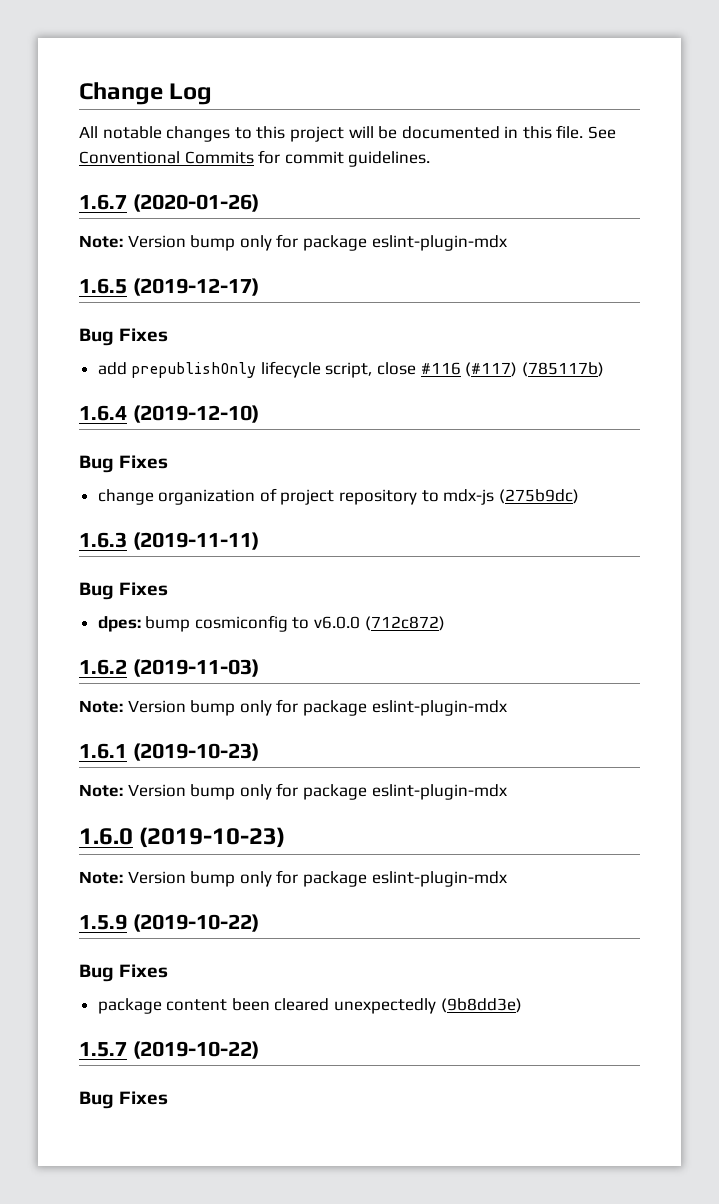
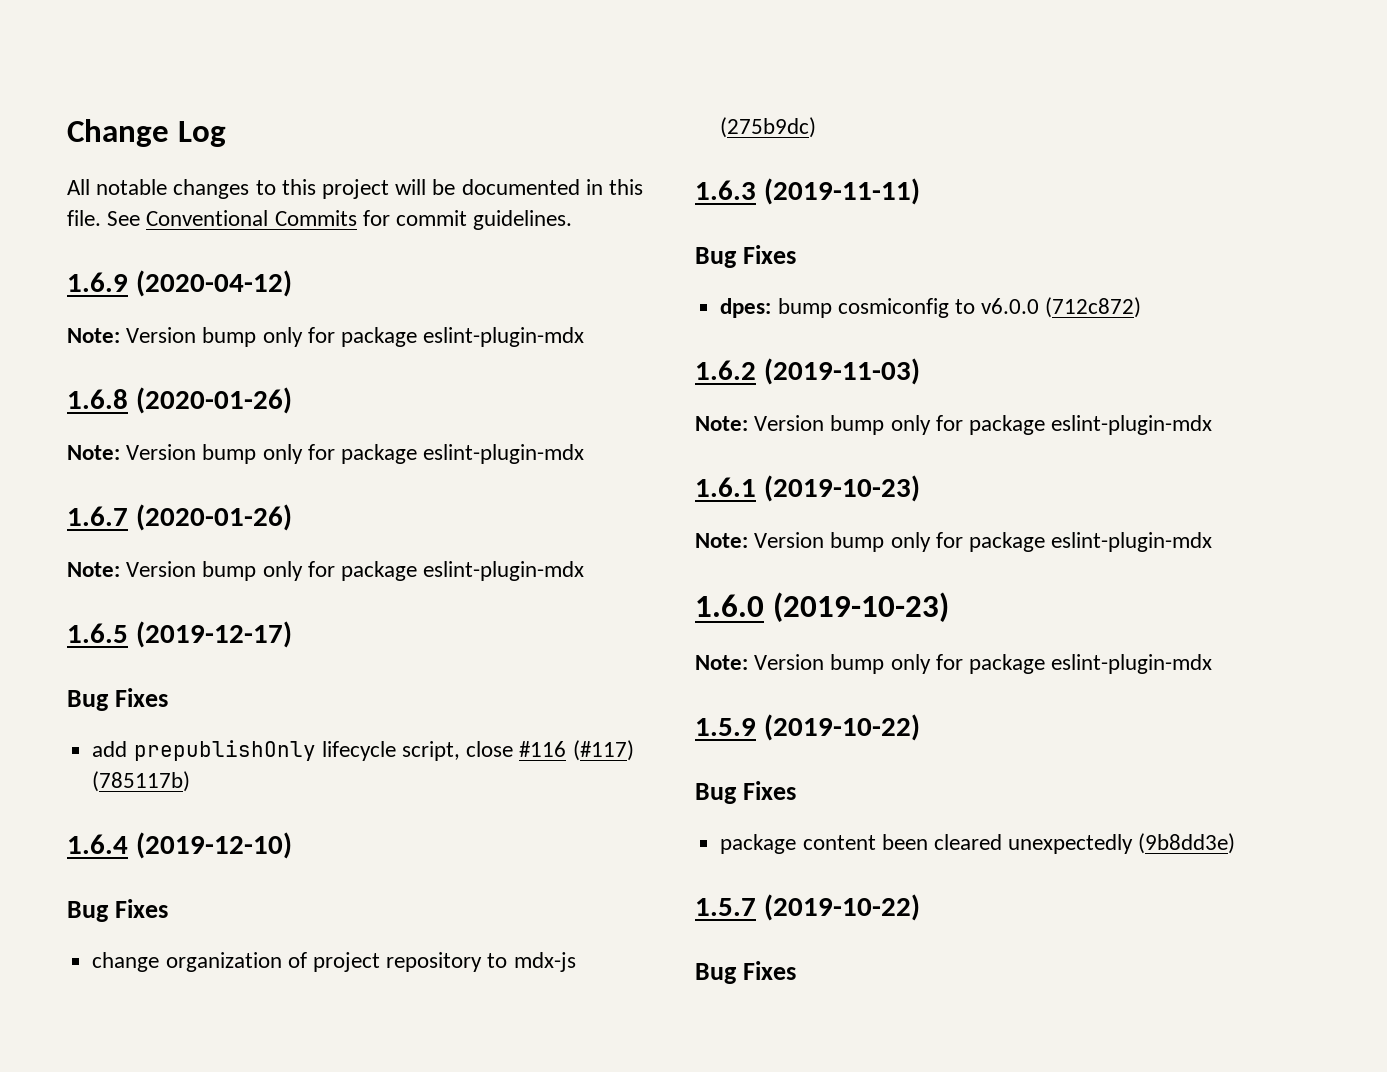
(431, 159) none -> [67,270,292,297] [67,327,585,347] [67,387,292,414] [67,444,585,464] // 1.6.9 (2020-04-12) // Note: Version bump only for package eslint-plugin-mdx // 1.6.8 (2020-01-26) // Note: Version bump only for package eslint-plugin-mdx

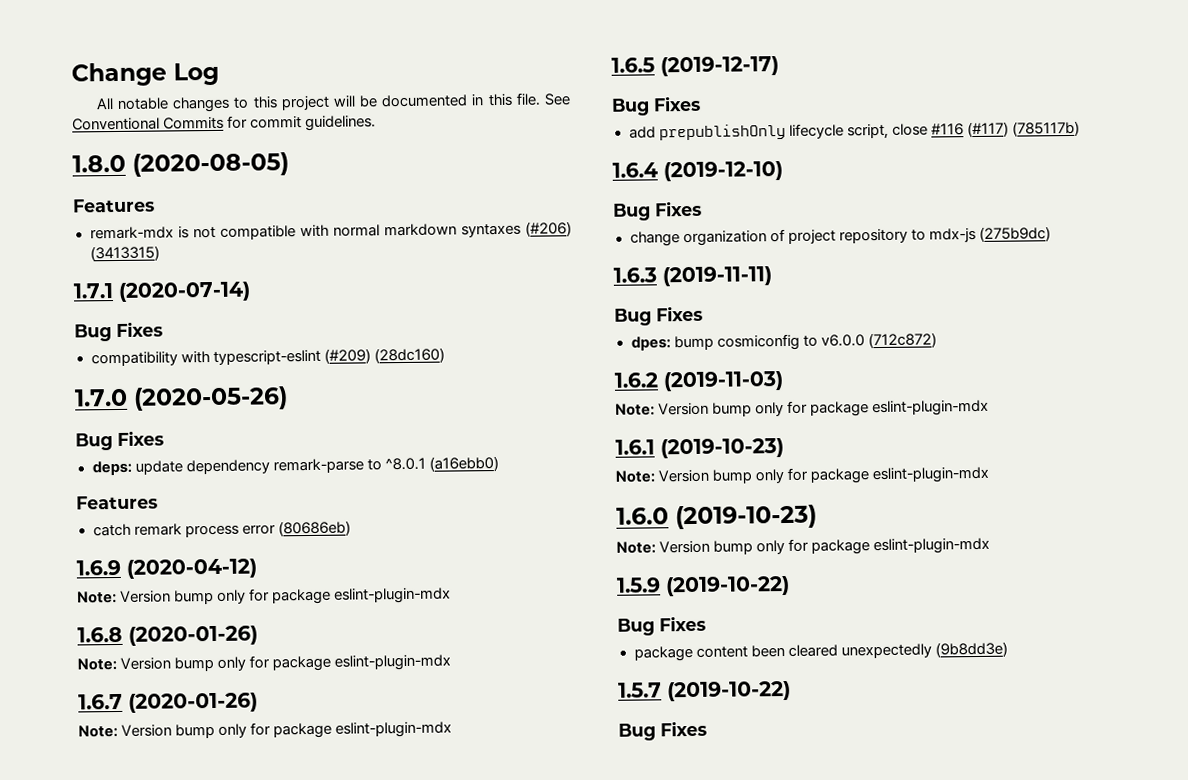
(573, 220) none -> [72,152,289,177] [72,198,155,213] [89,221,572,240] [89,245,160,262] [73,281,251,302] [74,321,163,342] [90,347,445,367] [74,386,288,411] [75,430,164,451] [91,456,499,476] [76,495,158,510] [92,520,351,538] // 1.8.0 (2020-08-05) // Features // remark-mdx is not compatible with normal markdown syntaxes (#206) (3413315) // 1.7.1 (2020-07-14) // Bug Fixes // compatibility with typescript-eslint (#209) (28dc160) // 1.7.0 (2020-05-26) // Bug Fixes // deps: update dependency remark-parse to ^8.0.1 (a16ebb0) // Features // catch remark process error (80686eb)

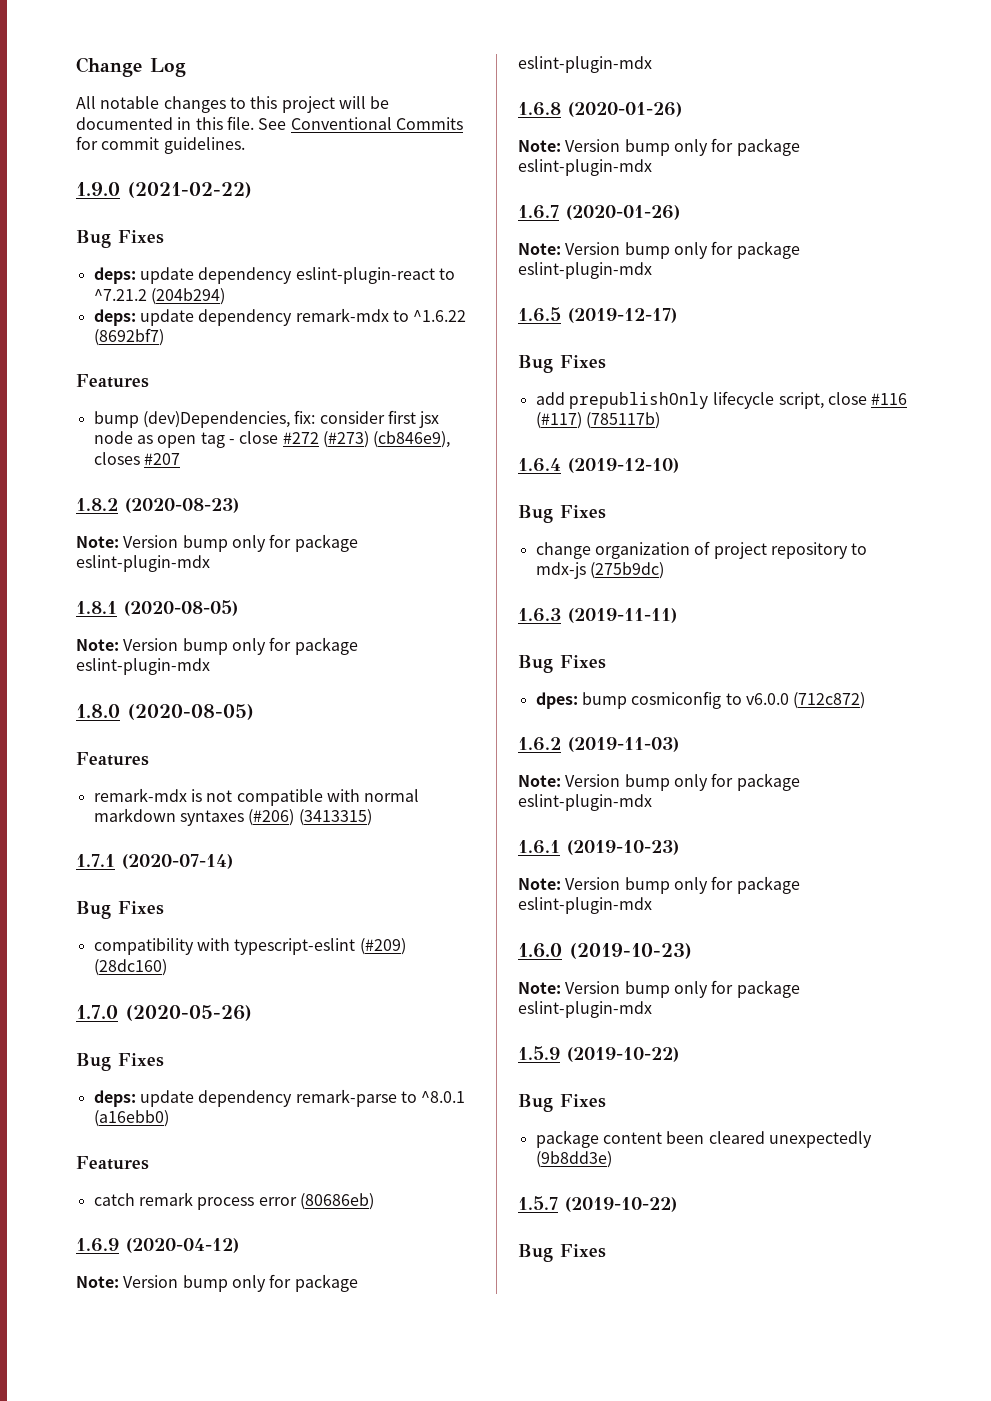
(377, 123) none -> [76,182,252,198] [76,230,164,248] [93,267,455,284] [93,288,225,305] [93,308,467,326] [93,328,164,346] [76,374,149,388] [93,410,440,428] [93,431,451,448] [93,452,180,465] [76,498,239,513] [76,534,358,552] [76,555,210,572] [76,600,238,616] [76,637,358,655] [76,658,210,675] // 1.9.0 (2021-02-22) // Bug Fixes // deps: update dependency eslint-plugin-react to ^7.21.2 (204b294) // deps: update dependency remark-mdx to ^1.6.22 (8692bf7) // Features // bump (dev)Dependencies, fix: consider first jsx node as open tag - close #272 (#273) (cb846e9), closes #207 // 1.8.2 (2020-08-23) // Note: Version bump only for package eslint-plugin-mdx // 1.8.1 (2020-08-05) // Note: Version bump only for package eslint-plugin-mdx

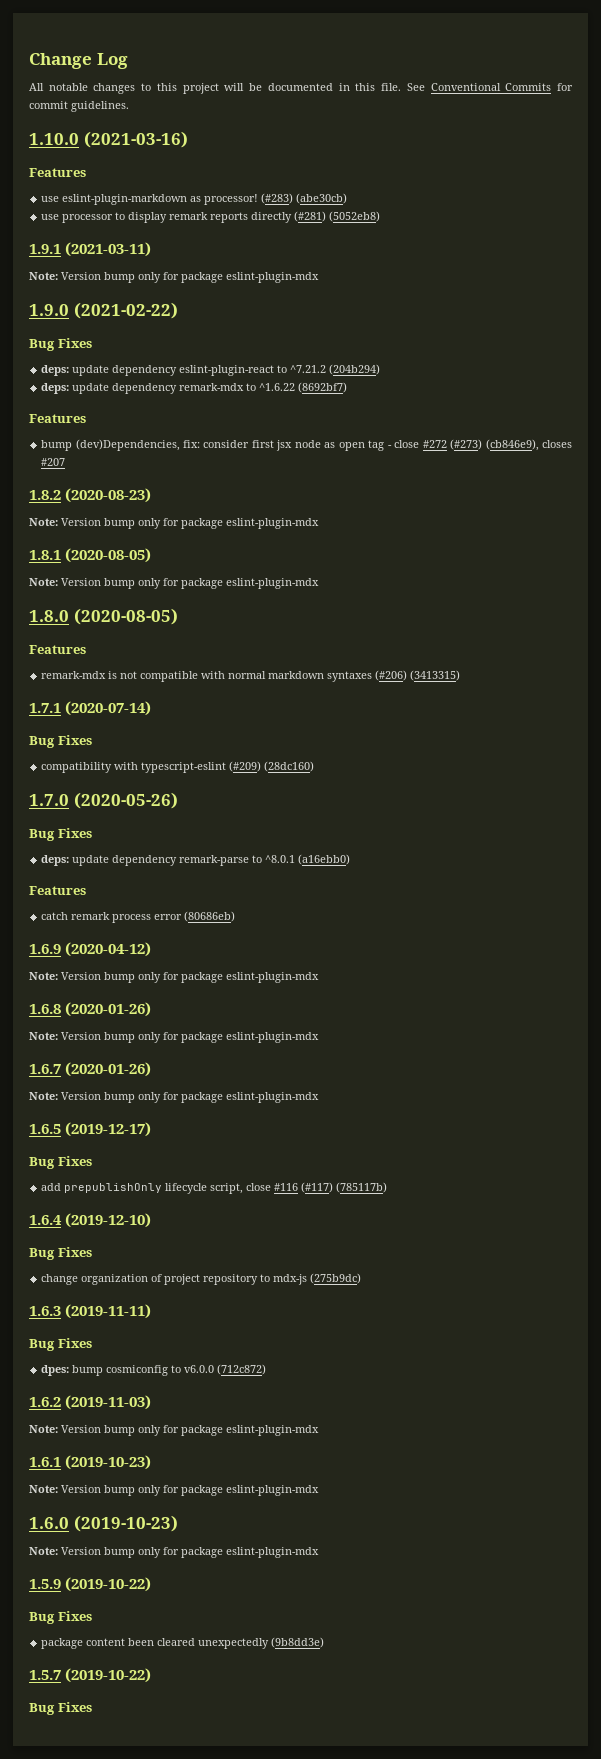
(245, 145) none -> [29,131,188,148] [29,168,86,177] [41,193,348,205] [41,211,381,223] [29,242,152,257] [29,272,319,283] // 1.10.0 (2021-03-16) // Features // use eslint-plugin-markdown as processor! (#283) (abe30cb) // use processor to display remark reports directly (#281) (5052eb8) // 1.9.1 (2021-03-11) // Note: Version bump only for package eslint-plugin-mdx

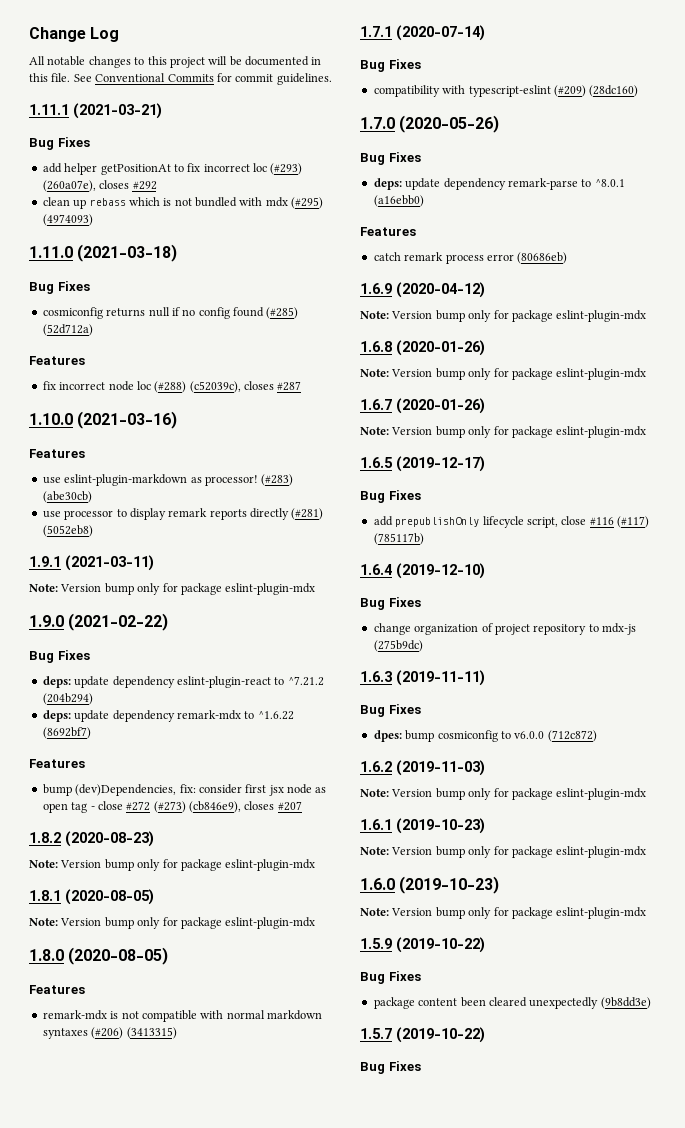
(129, 106) none -> [29,103,162,119] [29,137,90,150] [42,163,303,175] [42,180,157,192] [42,197,324,209] [42,214,93,226] [29,244,178,262] [29,281,90,294] [42,307,299,319] [42,324,93,336] [29,356,85,365] [42,381,302,393] // 1.11.1 (2021-03-21) // Bug Fixes // add helper getPositionAt to fix incorrect loc (#293) (260a07e), closes #292 // clean up rebass which is not bundled with mdx (#295) (4974093) // 1.11.0 (2021-03-18) // Bug Fixes // cosmiconfig returns null if no config found (#285) (52d712a) // Features // fix incorrect node loc (#288) (c52039c), closes #287

